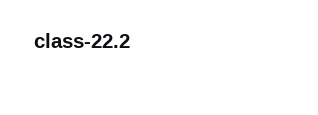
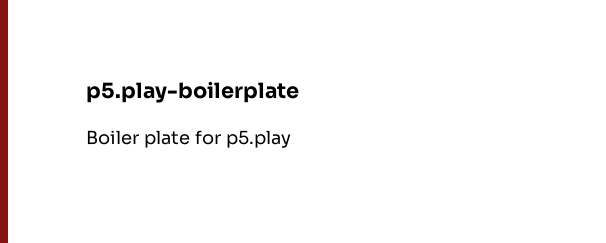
[34,33,130,48] class-22.2 -> [86,81,299,103] [86,130,291,148] p5.play-boilerplate // Boiler plate for p5.play

